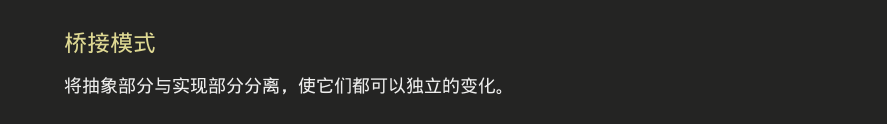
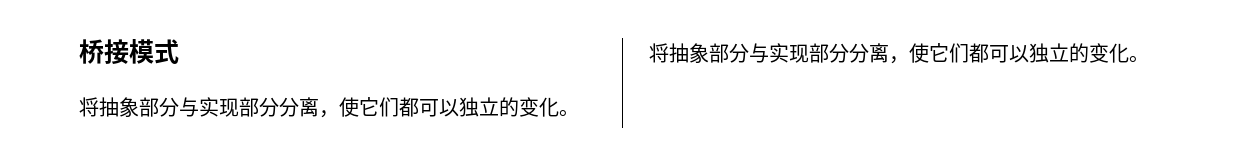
(514, 92) none -> [649,43,1149,64] 将抽象部分与实现部分分离，使它们都可以独立的变化。

